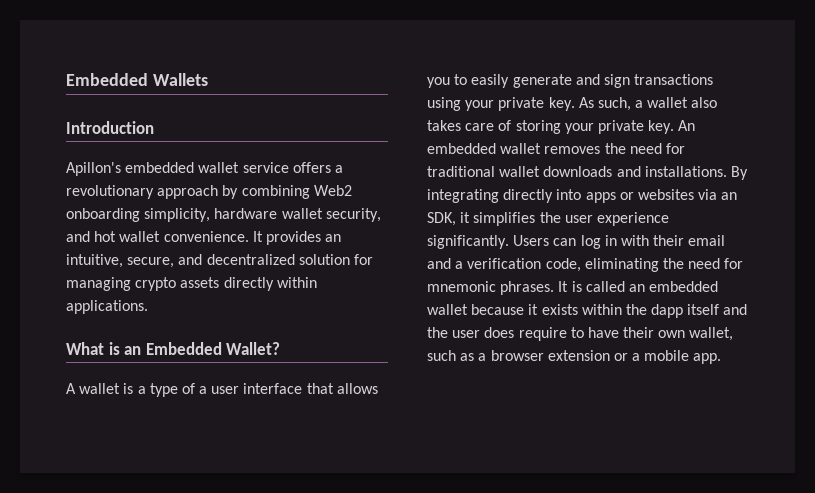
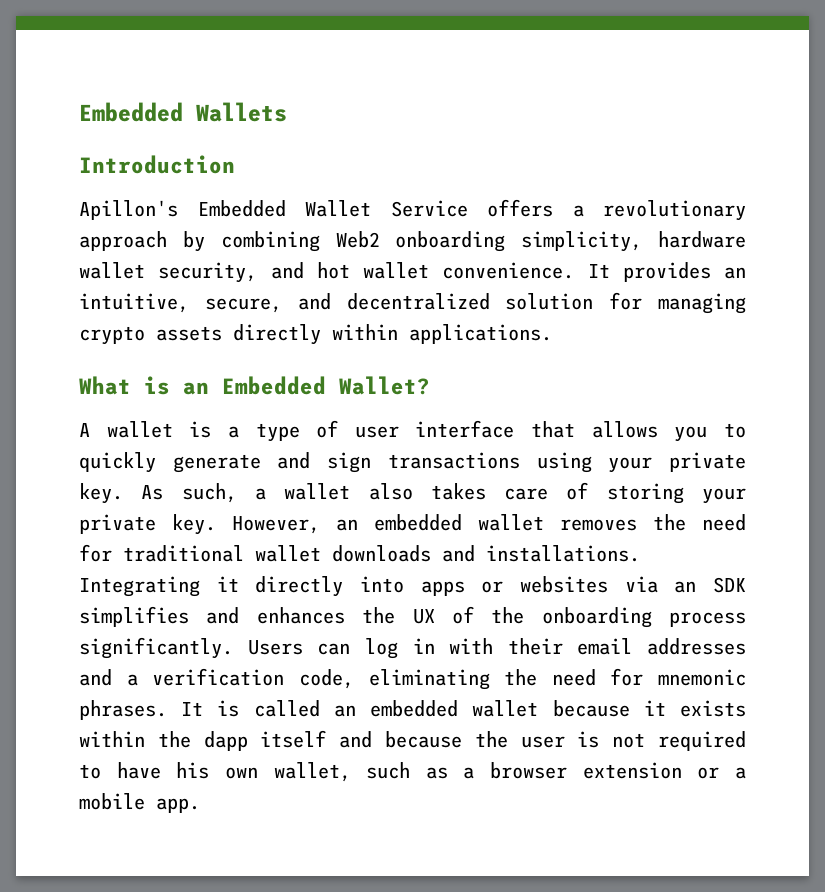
[125,162,289,173] embedded wallet service -> [197,200,468,217] Embedded Wallet Service
[199,386,208,394] a -> (339, 429) none
[471,74,510,88] easily -> [79,452,156,473] quickly
[678,120,696,131] An -> [232,516,358,534] However, an
[730,166,748,180] [427,189,499,203] By integrating -> [79,576,239,597] Integrating it
[427,212,669,226] SDK, it simplifies the user experience -> [712,577,746,593] [79,606,746,628] SDK simplifies and enhances the UX of the onboarding process
(726, 240) none -> [647,638,746,655] addresses
[427,327,567,341] the user does require -> [385,731,746,751] because the user is not required
[623,327,655,338] their -> [176,762,210,779] his

